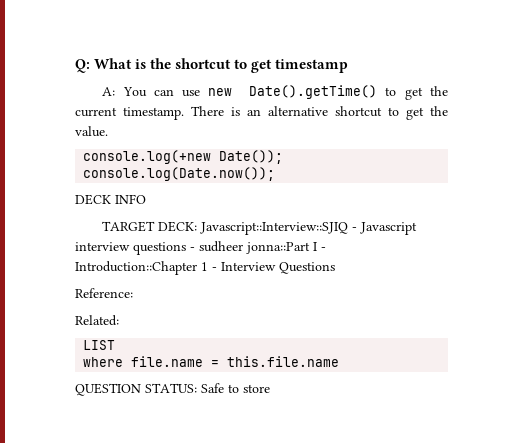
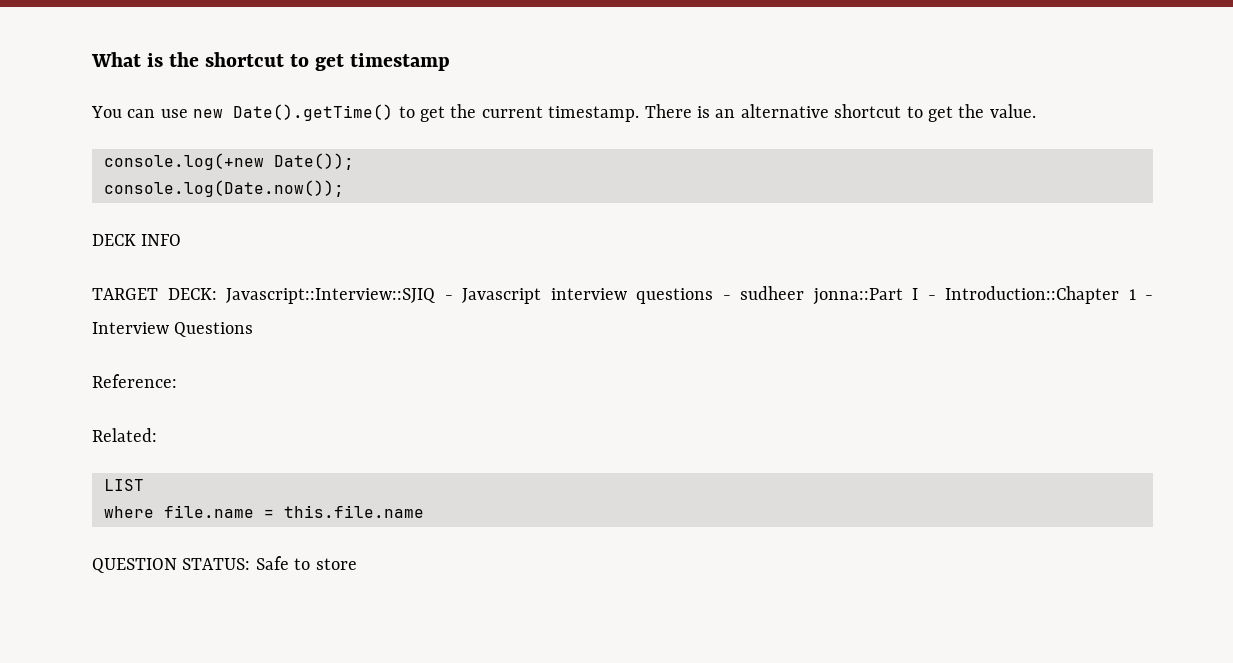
[75,59,90,73] Q: -> (91, 59) none
[102,87,116,96] A: -> (451, 62) none

